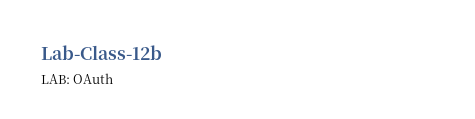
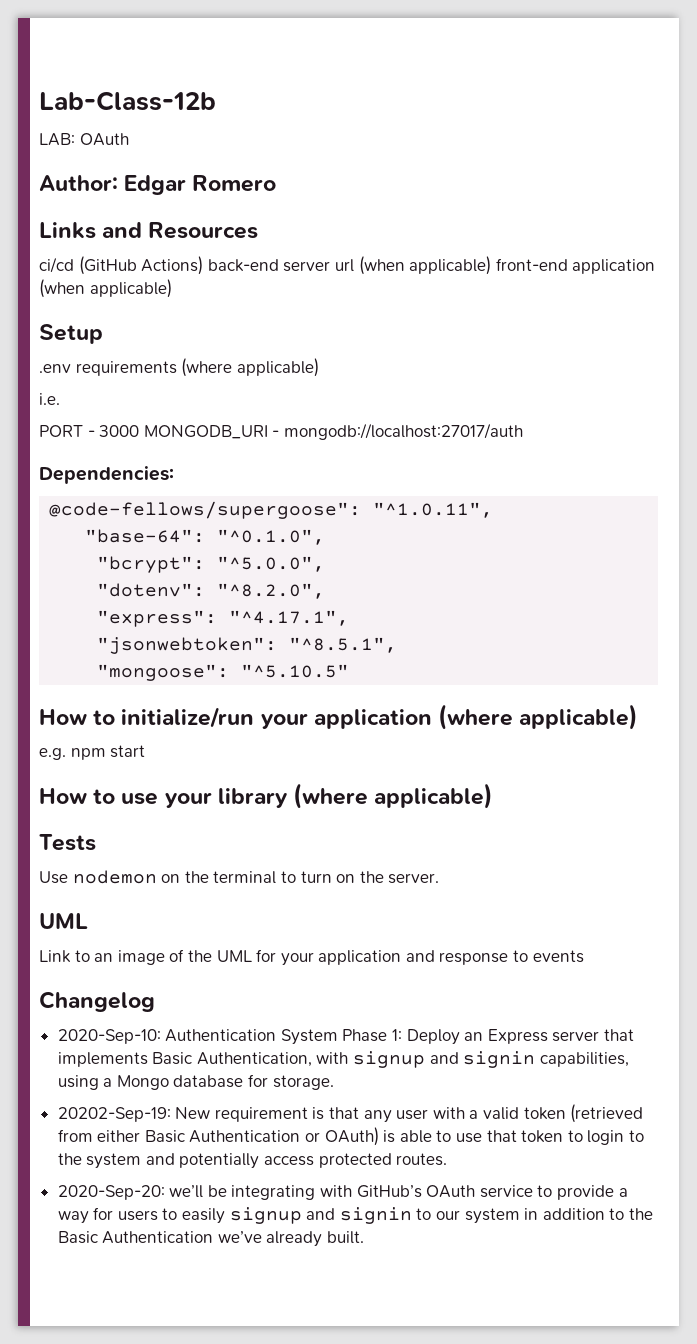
(114, 78) none -> [39,175,277,195] [39,222,259,239] [39,256,656,275] [39,279,172,298] [39,324,103,344] [39,358,319,377] [39,393,60,405] [39,423,523,440] [39,466,174,484] [49,501,494,519] [85,529,326,545] [97,556,326,573] [97,583,326,599] [97,610,350,627] [97,637,398,654] [97,664,350,681] [39,704,639,730] [39,745,146,760] [39,783,494,809] [39,834,96,851] [39,870,440,884] [39,913,88,929] [39,949,584,966] [39,991,155,1012] [57,1029,635,1045] [57,1051,629,1068] [57,1074,334,1090] [57,1104,644,1123] [57,1127,644,1146] [57,1153,448,1169] [57,1185,628,1200] [57,1207,653,1224] [57,1231,365,1247] // Author: Edgar Romero // Links and Resources // ci/cd (GitHub Actions) back-end server url (when applicable) front-end application (when applicable) // Setup // .env requirements (where applicable) // i.e. // PORT - 3000 MONGODB_URI - mongodb://localhost:27017/auth // Dependencies: // @code-fellows/supergoose": "^1.0.11", // "base-64": "^0.1.0", // "bcrypt": "^5.0.0", // "dotenv": "^8.2.0", // "express": "^4.17.1", // "jsonwebtoken": "^8.5.1", // "mongoose": "^5.10.5" // How to initialize/run your application (where applicable) // e.g. npm start // How to use your library (where applicable) // Tests // Use nodemon on the terminal to turn on the server. // UML // Link to an image of the UML for your application and response to events // Changelog // 2020-Sep-10: Authentication System Phase 1: Deploy an Express server that implements Basic Authentication, with signup and signin capabilities, using a Mongo database for storage. // 20202-Sep-19: New requirement is that any user with a valid token (retrieved from either Basic Authentication or OAuth) is able to use that token to login to the system and potentially access protected routes. // 2020-Sep-20: we’ll be integrating with GitHub’s OAuth service to provide a way for users to easily signup and signin to our system in addition to the Basic Authentication we’ve already built.

